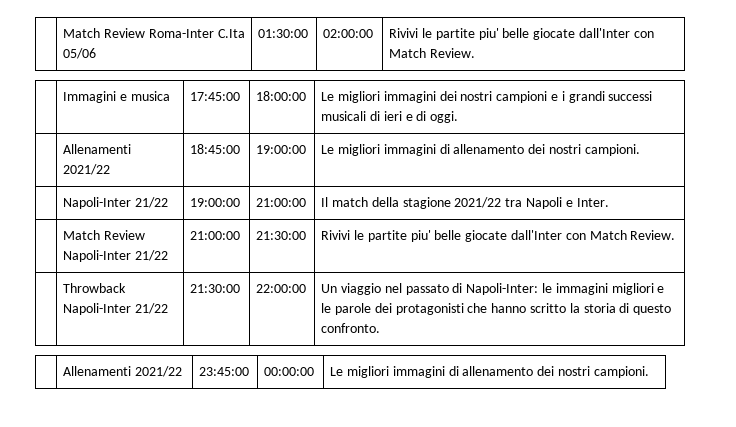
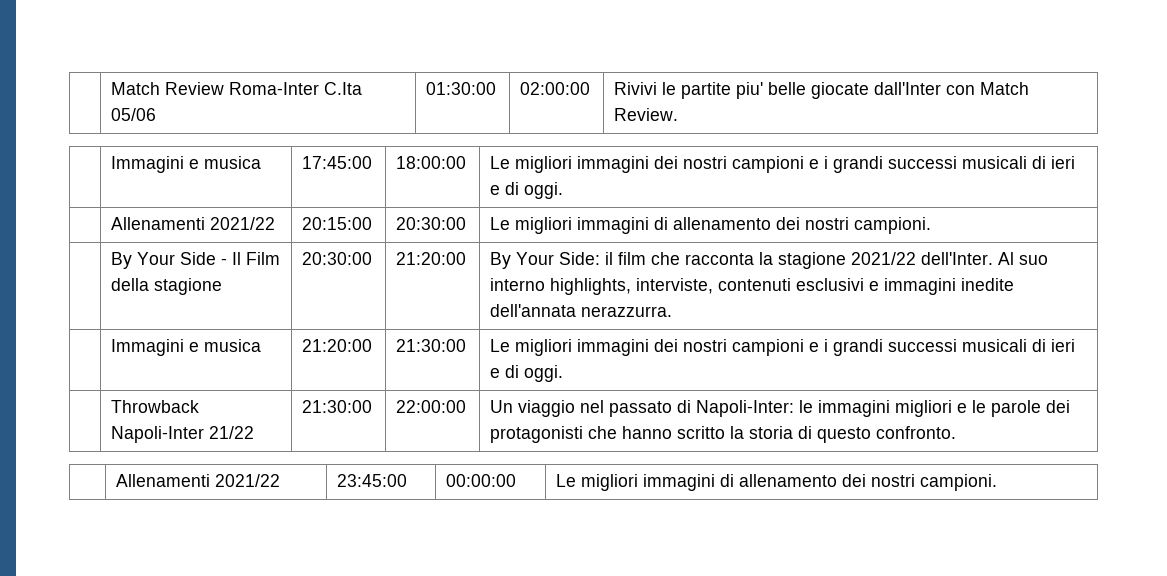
[190,144,241,154] [256,145,307,154] 18:45:00 | 19:00:00 -> [302,217,373,230] [396,217,467,230] 20:15:00 | 20:30:00
[63,197,169,209] [190,198,241,207] [256,198,307,207] [321,197,609,209] [63,230,146,240] [63,250,169,262] [190,231,241,240] [256,231,307,240] [321,230,676,242] Napoli-Inter 21/22 | 19:00:00 | 21:00:00 | Il match della stagione 2021/22 tra Napoli e Inter. // | Match Review Napoli-Inter 21/22 | 21:00:00 | 21:30:00 | Rivivi le partite piu' belle giocate dall'Inter con Match Review. -> [111,252,281,269] [111,278,223,295] [302,252,373,265] [396,252,467,265] [490,252,1049,269] [490,278,1015,295] [490,304,673,317] [111,339,262,356] [302,339,373,352] [396,339,467,352] [490,339,1076,356] [490,365,564,382] By Your Side - Il Film della stagione | 20:30:00 | 21:20:00 | By Your Side: il film che racconta la stagione 2021/22 dell'Inter. Al suo interno highlights, interviste, contenuti esclusivi e immagini inedite dell'annata nerazzurra. // | Immagini e musica | 21:20:00 | 21:30:00 | Le migliori immagini dei nostri campioni e i grandi successi musicali di ieri e di oggi.

